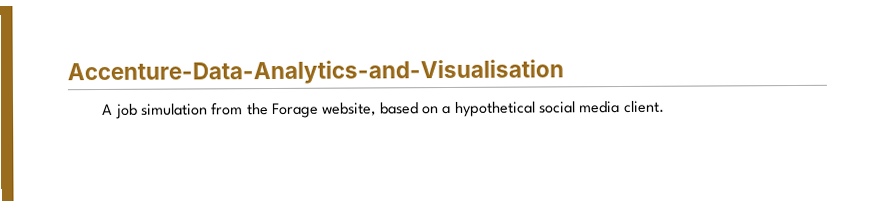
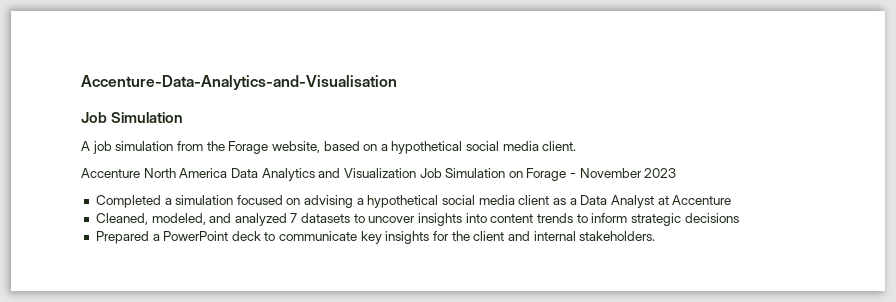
(564, 72) none -> [81,112,184,123] // Job Simulation
(665, 106) none -> [81,168,677,181] [95,195,732,208] [95,213,739,226] [95,231,656,244] // Accenture North America Data Analytics and Visualization Job Simulation on Forage - November 2023 // Completed a simulation focused on advising a hypothetical social media client as a Data Analyst at Accenture // Cleaned, modeled, and analyzed 7 datasets to uncover insights into content trends to inform strategic decisions // Prepared a PowerPoint deck to communicate key insights for the client and internal stakeholders.

